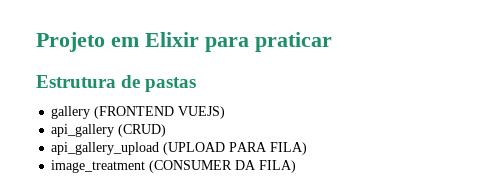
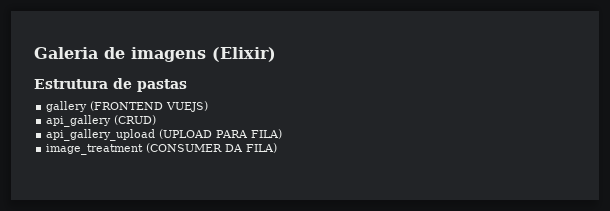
[36,32,332,52] Projeto em Elixir para praticar -> [34,47,276,62] Galeria de imagens (Elixir)

